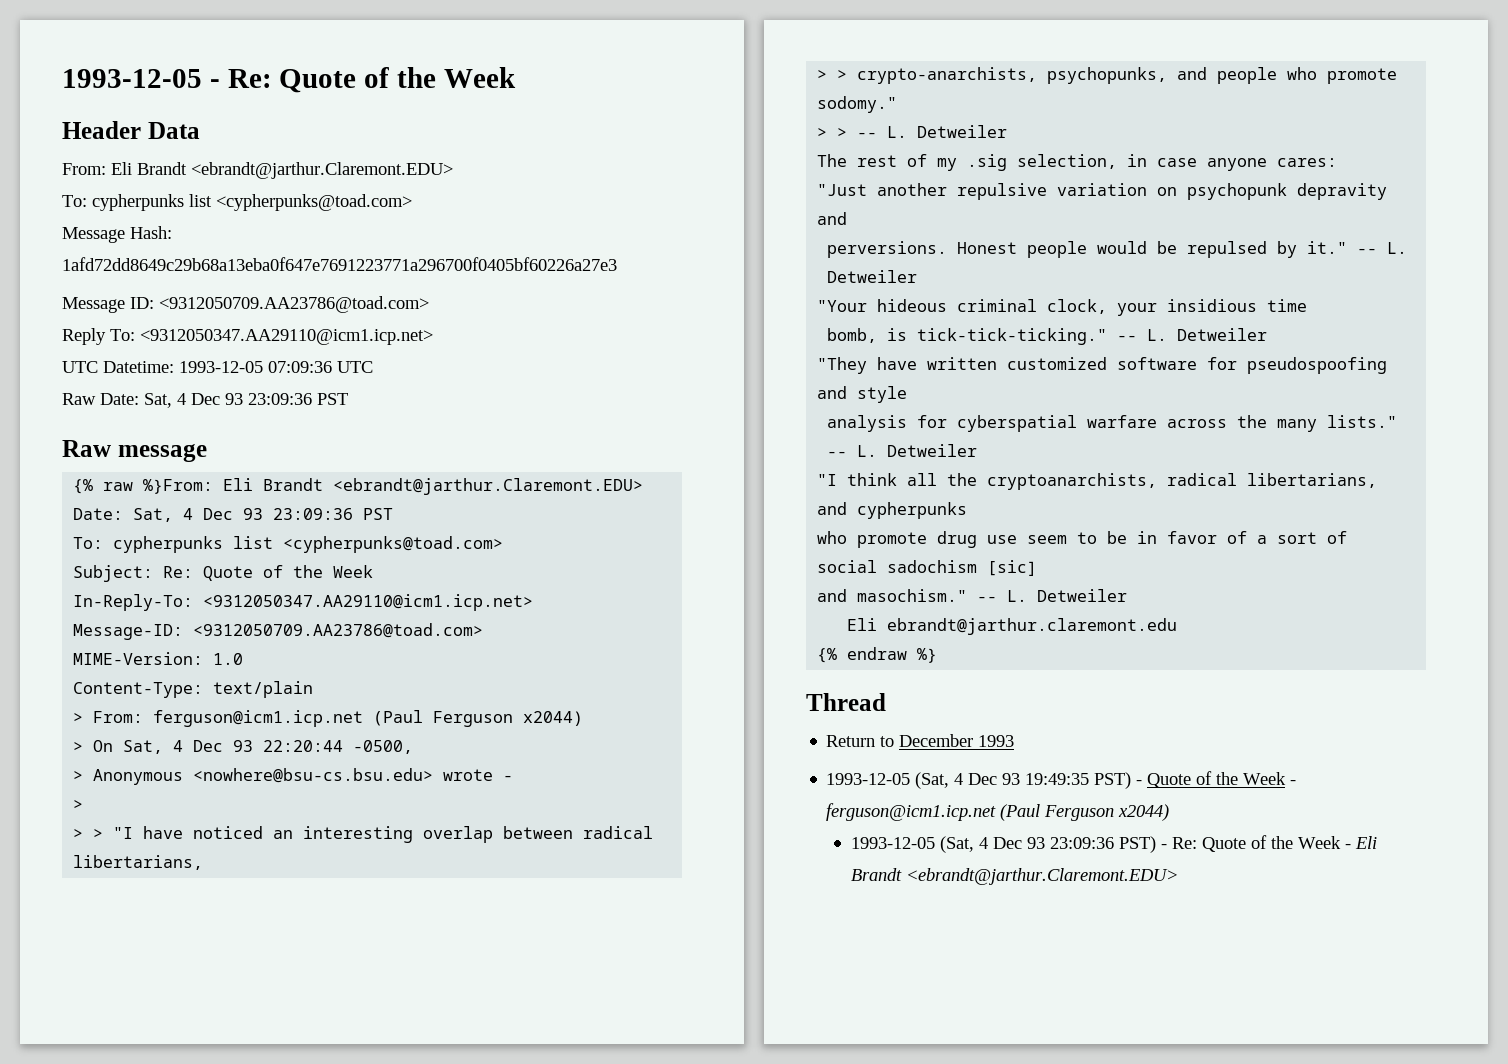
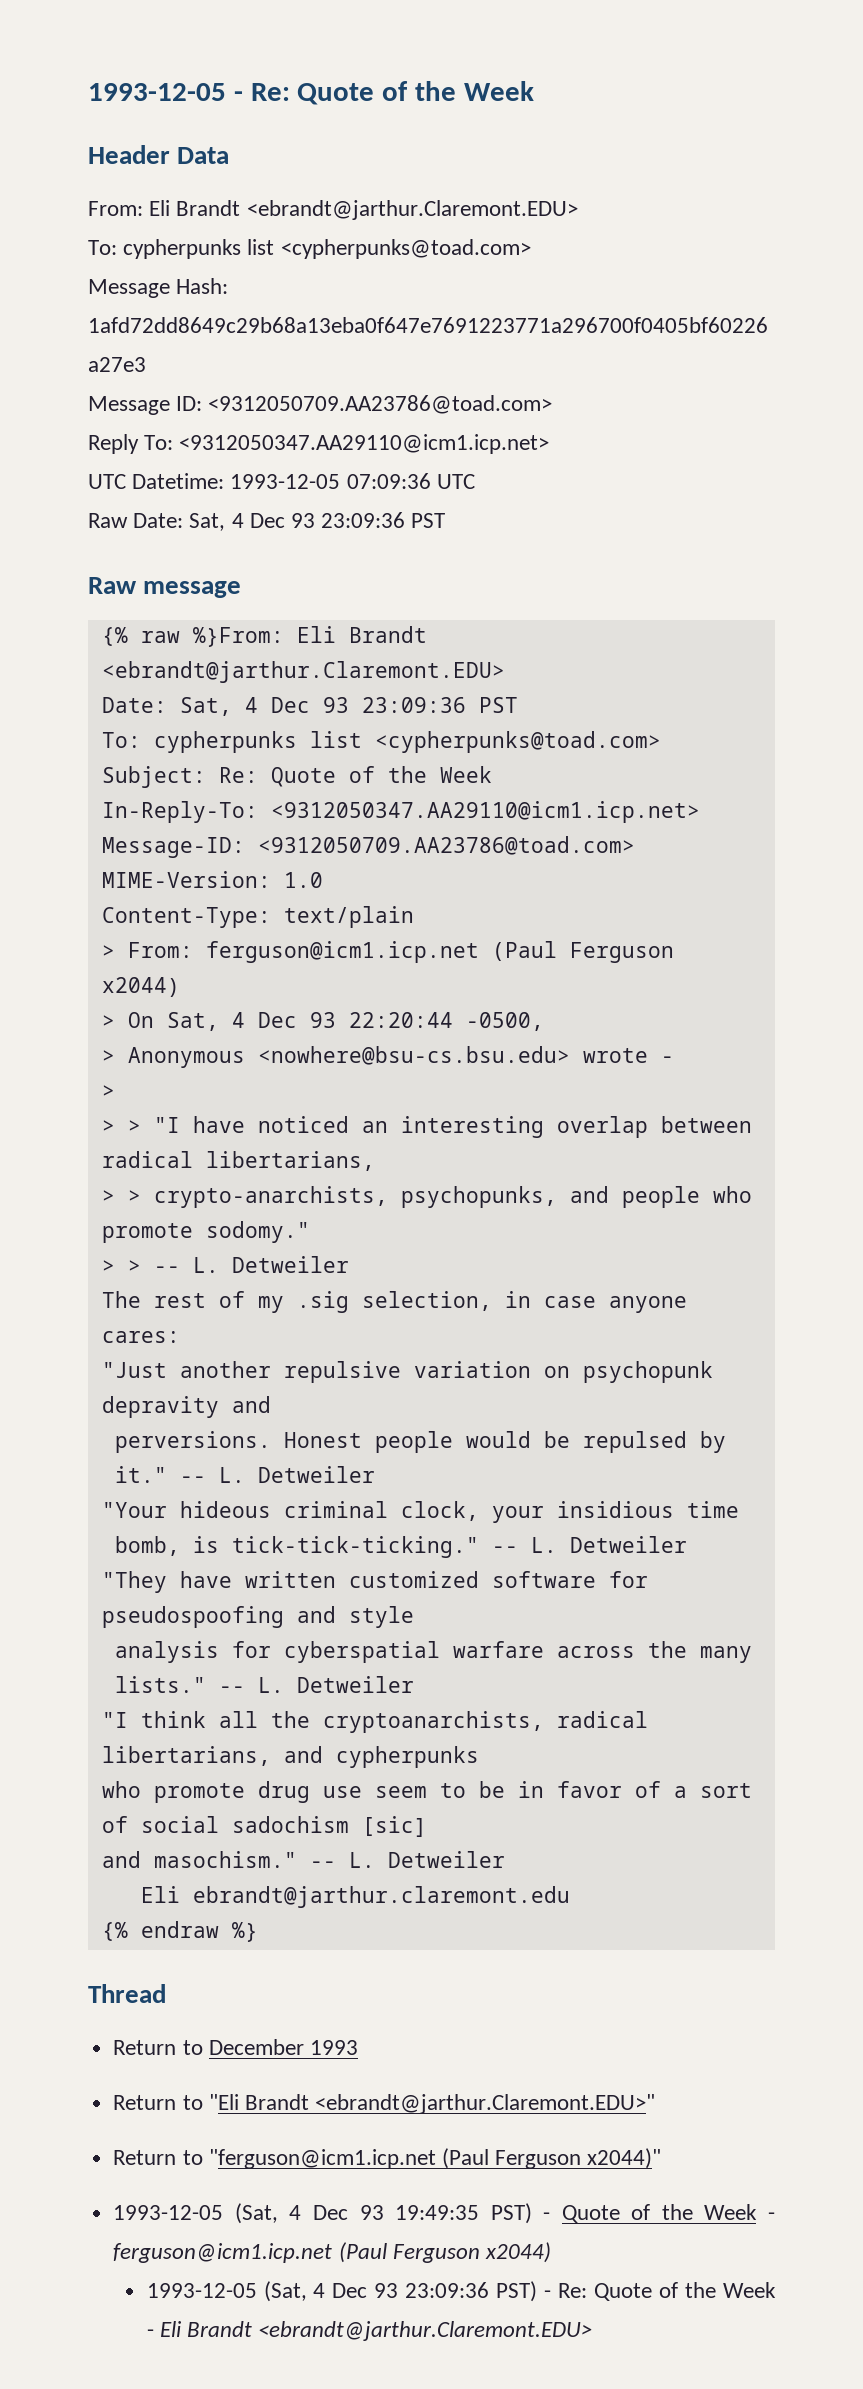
(1015, 741) none -> [113,2094,656,2114] [113,2148,662,2169] // Return to "Eli Brandt <ebrandt@jarthur.Claremont.EDU>" // Return to "ferguson@icm1.icp.net (Paul Ferguson x2044)"

